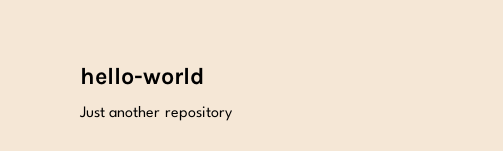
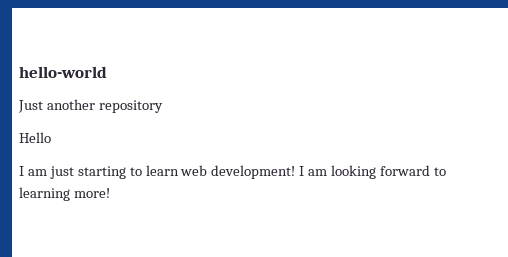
(233, 113) none -> [19,132,51,143] [19,165,446,179] [19,187,110,201] // Hello // I am just starting to learn web development! I am looking forward to learning more!

